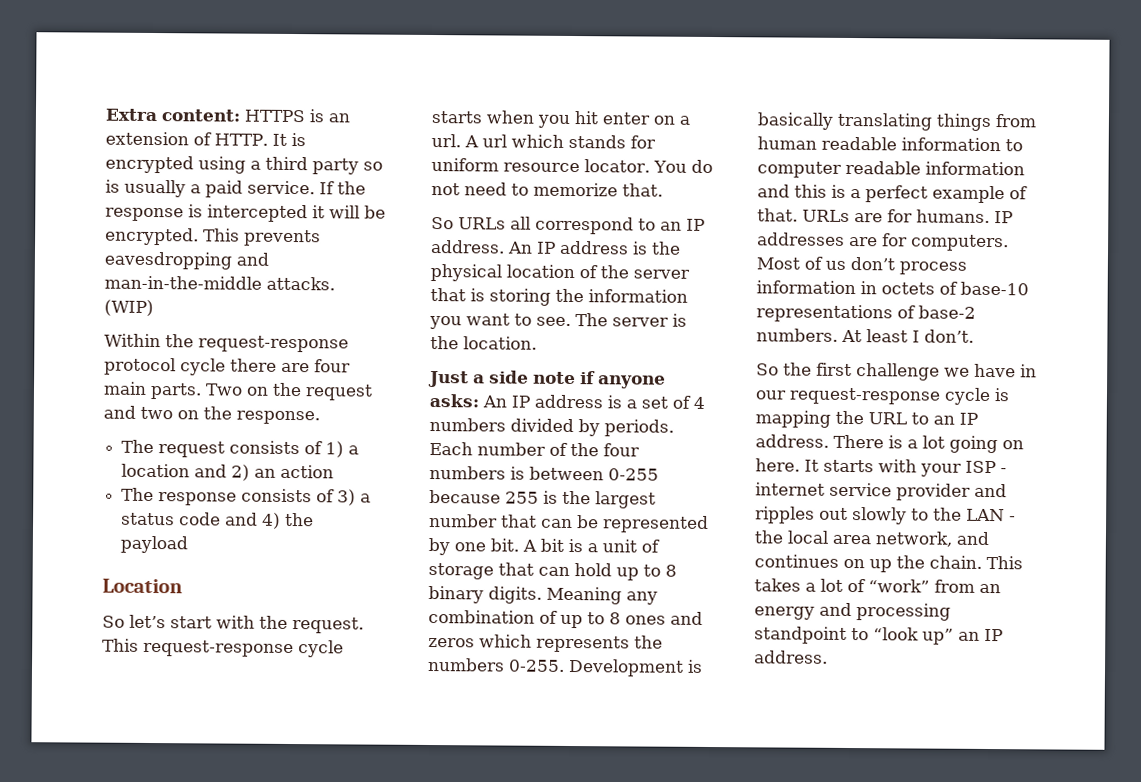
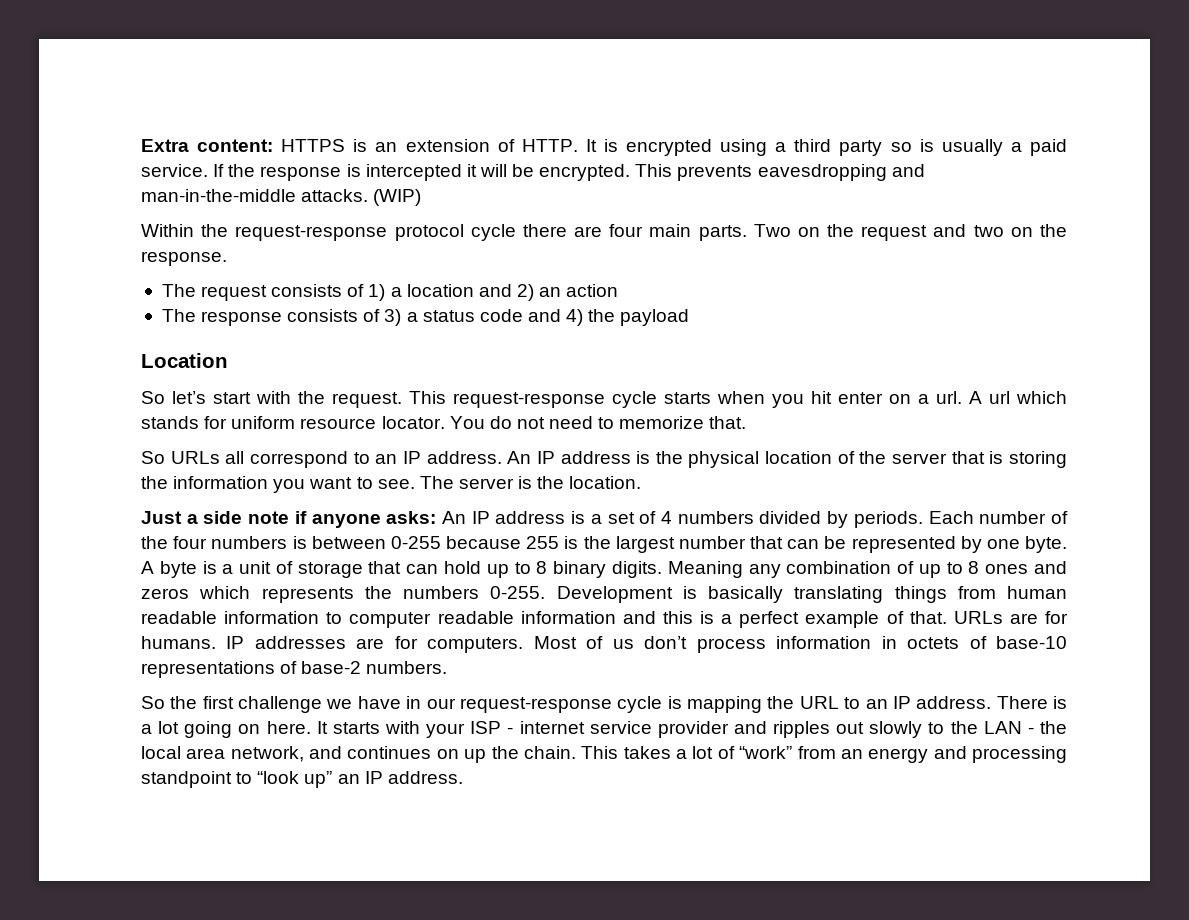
[490,538,564,552] bit. A bit -> [1024,536,1067,553] [141,561,197,578] byte. A byte
[841,329,974,343] At least I don’t. -> (448, 667) none

